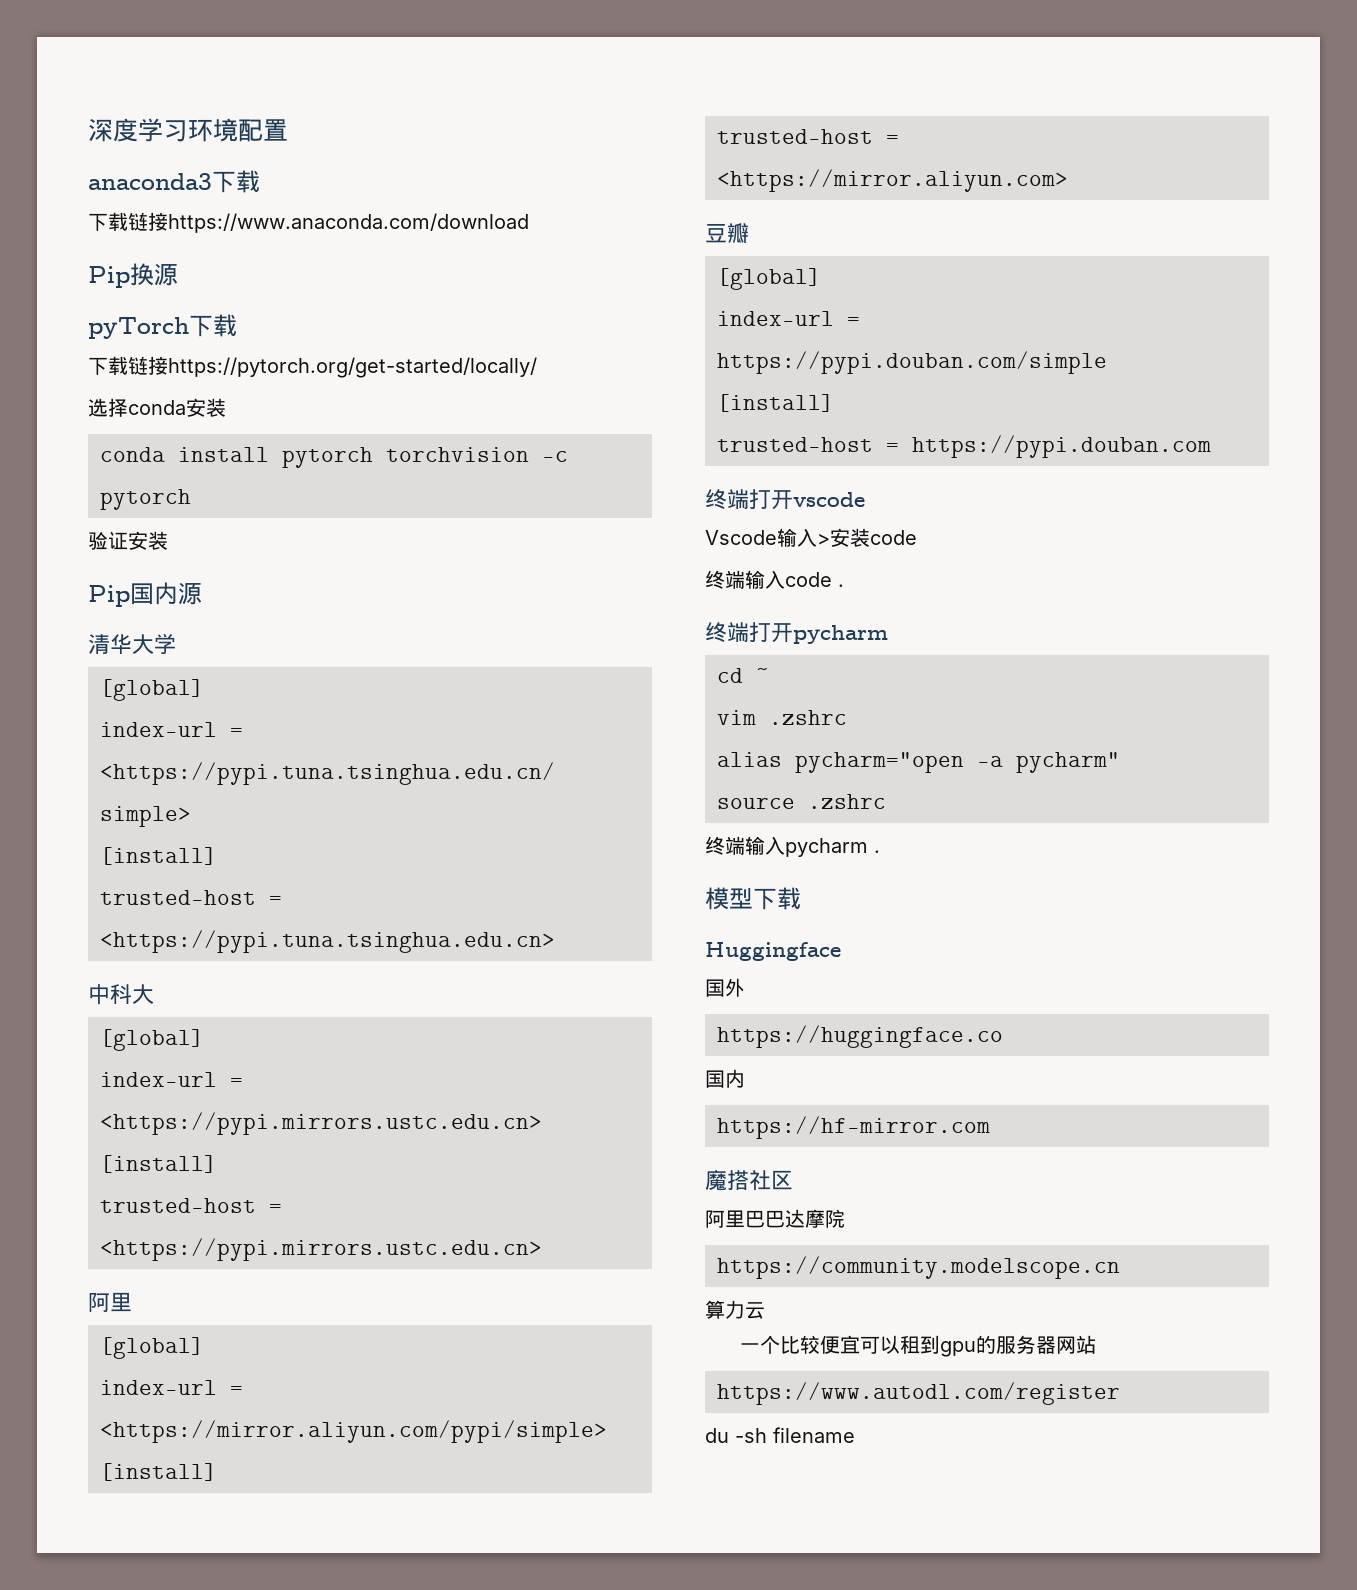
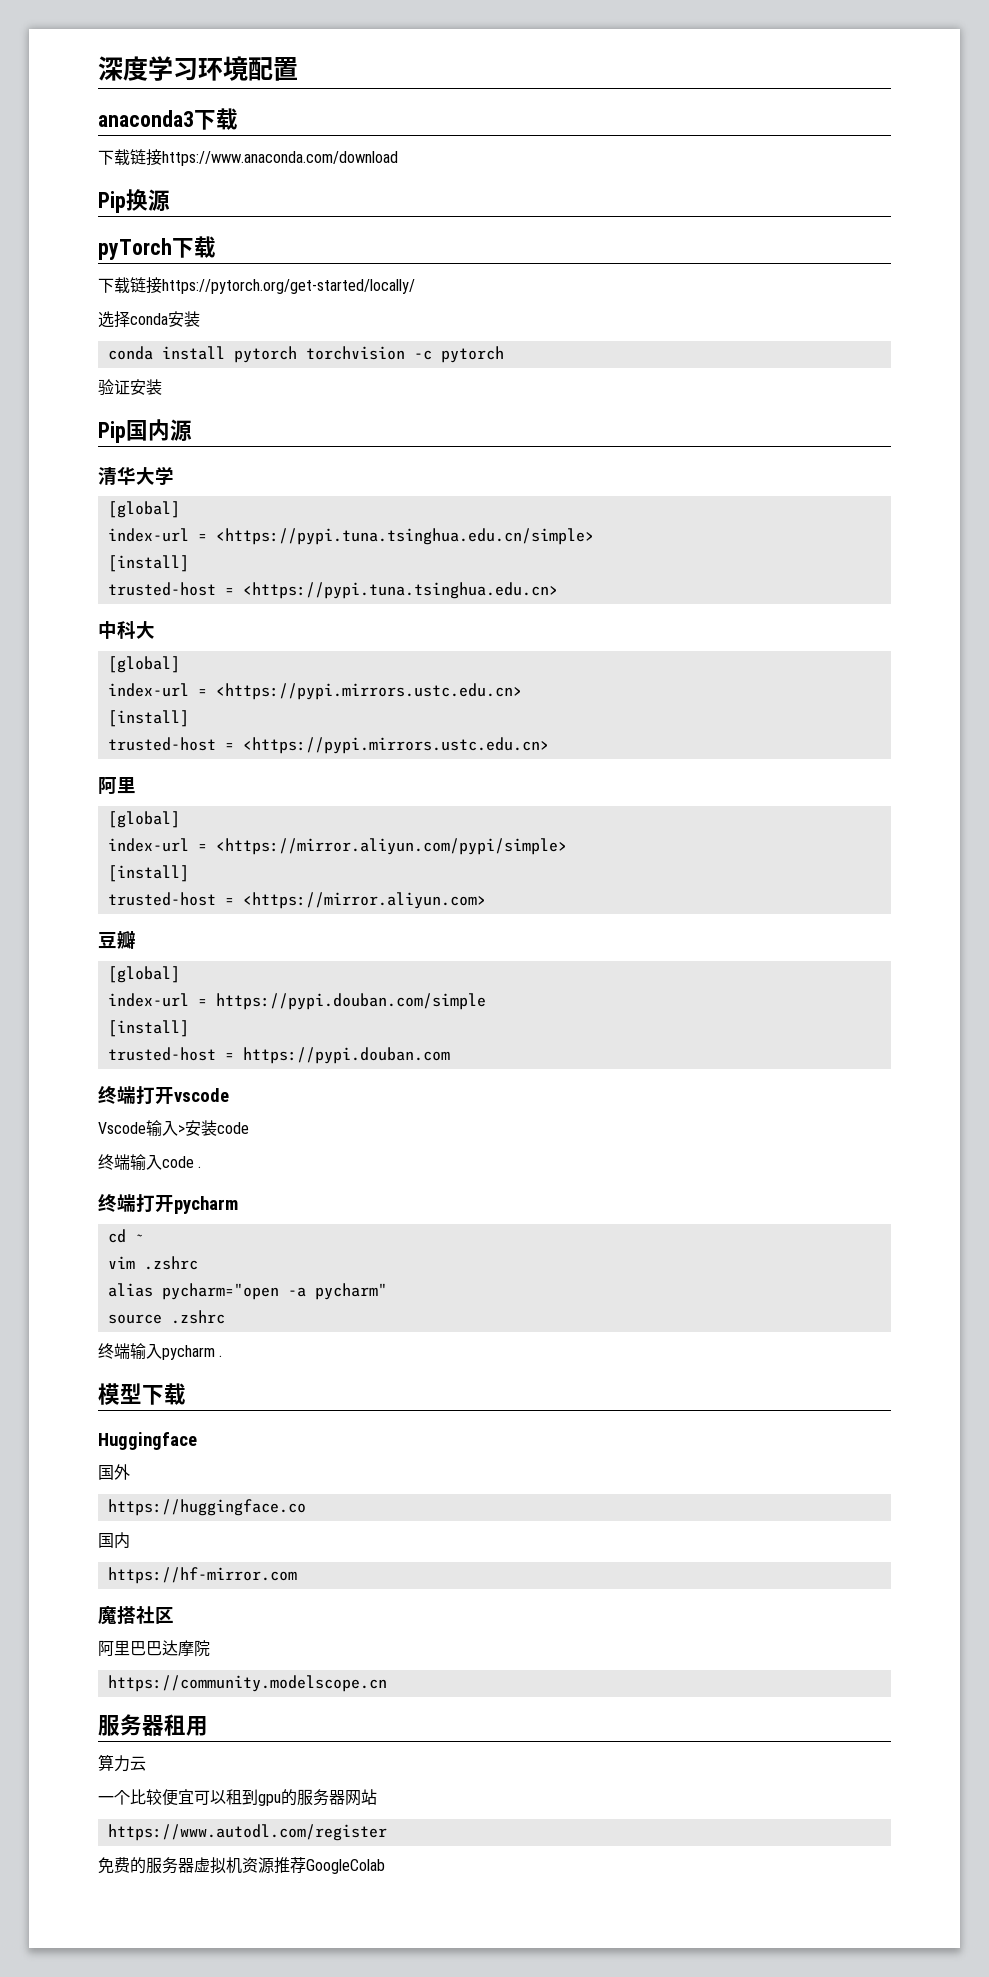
(1120, 1267) none -> [98,1714,208,1736] // 服务器租用
[705,1427,855,1443] du -sh filename -> [98,1857,385,1874] 免费的服务器虚拟机资源推荐GoogleColab

